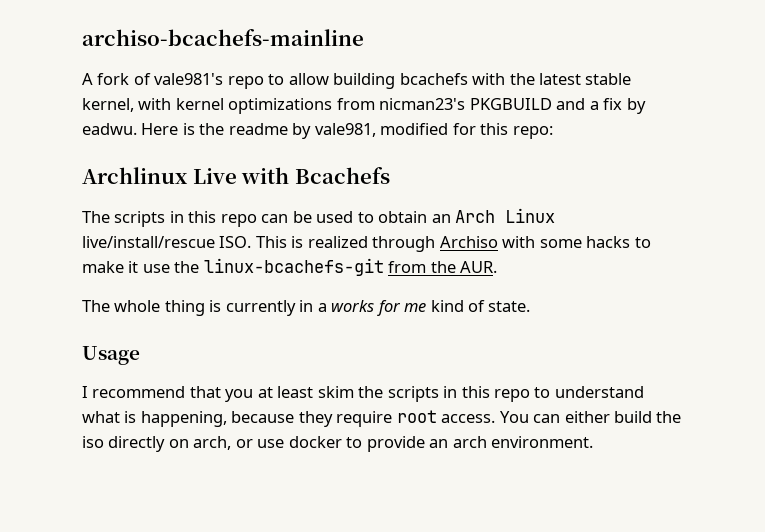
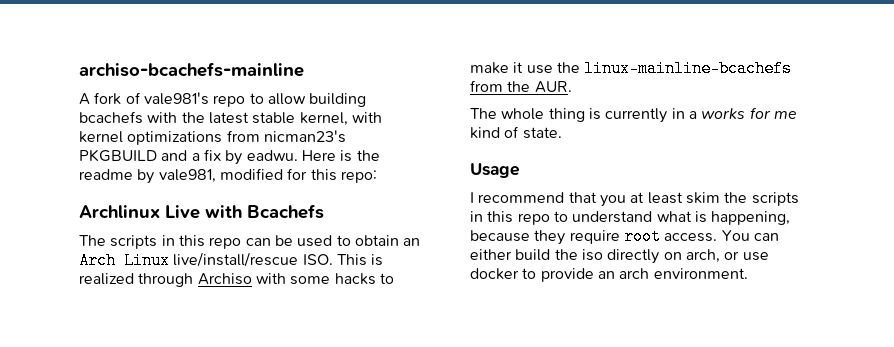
[203,258,384,276] linux-bcachefs-git -> [584,60,793,77] linux-mainline-bcachefs

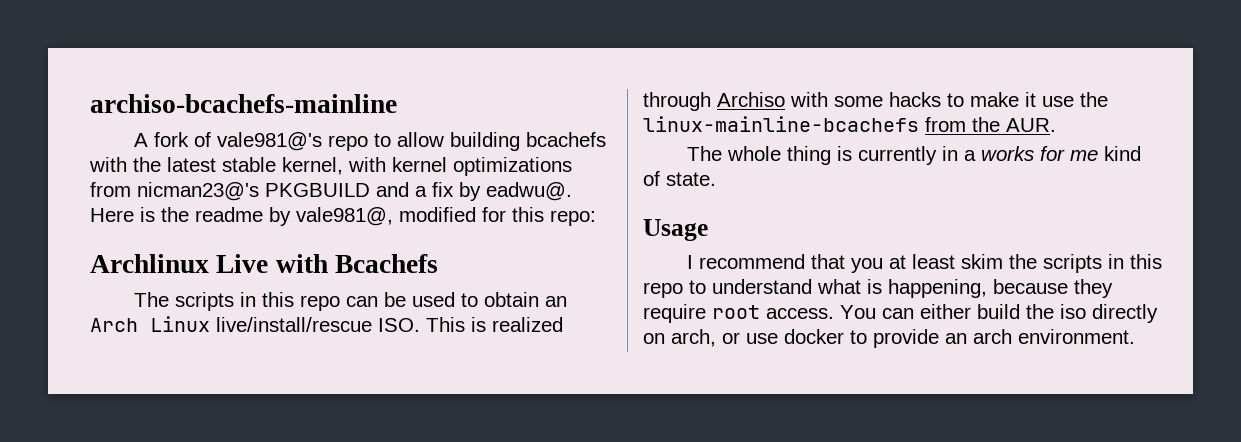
[143,92,209,105] vale981's -> [216,132,322,151] vale981@'s
[263,130,346,143] nicman23's -> [137,182,259,201] nicman23@'s
[246,150,298,161] eadwu. -> [486,182,572,201] eadwu@.
[158,169,216,183] vale981, -> [296,207,393,226] vale981@,

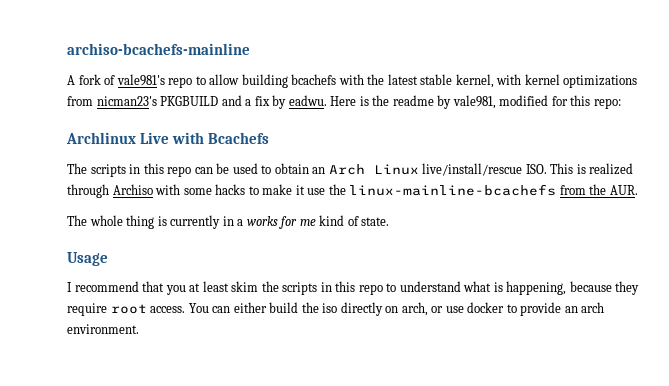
[216,132,322,151] vale981@'s -> [116,74,165,86] vale981's
[137,182,259,201] nicman23@'s -> [96,96,157,106] nicman23's
[486,182,572,201] eadwu@. -> [288,95,327,106] eadwu.
[296,207,393,226] vale981@, -> [452,95,496,109] vale981,

